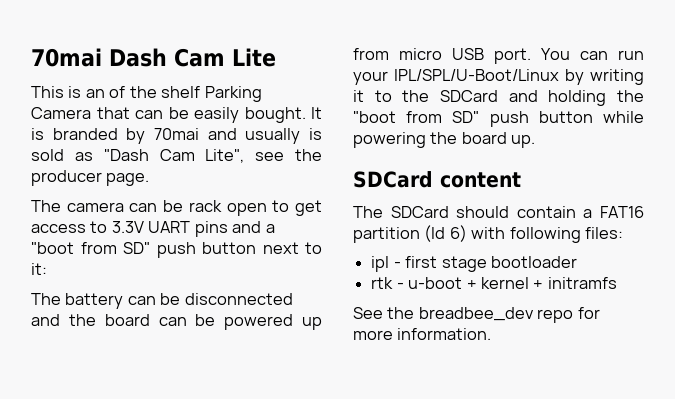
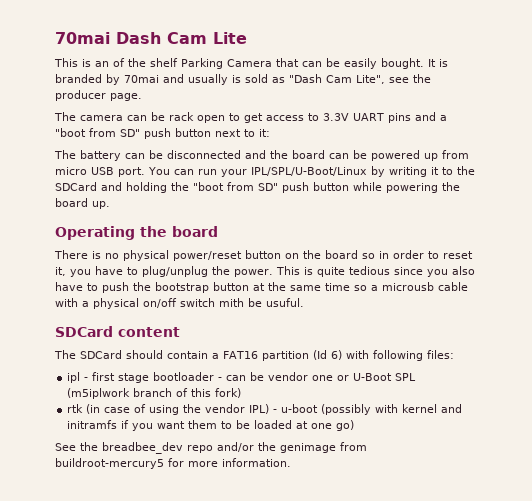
(536, 141) none -> [55,226,218,240] [54,250,473,261] [55,266,475,277] [55,282,468,293] [55,298,304,309] // Operating the board // There is no physical power/reset button on the board so in order to reset it, you have to plug/unplug the power. This is quite tedious since you also have to push the bootstrap button at the same time so a microusb cable with a physical on/off switch mith be usuful.
[371,277,617,289] // rtk - u-boot + kernel + initramfs -> [218,372,417,381] [67,388,242,399] [67,404,463,415] [67,420,355,431] - can be vendor one or U-Boot SPL (m5iplwork branch of this fork) // rtk (in case of using the vendor IPL) - u-boot (possibly with kernel and initramfs if you want them to be loaded at one go)
(574, 316) none -> [217,442,367,453] [55,458,164,469] and/or the genimage from buildroot-mercury5

